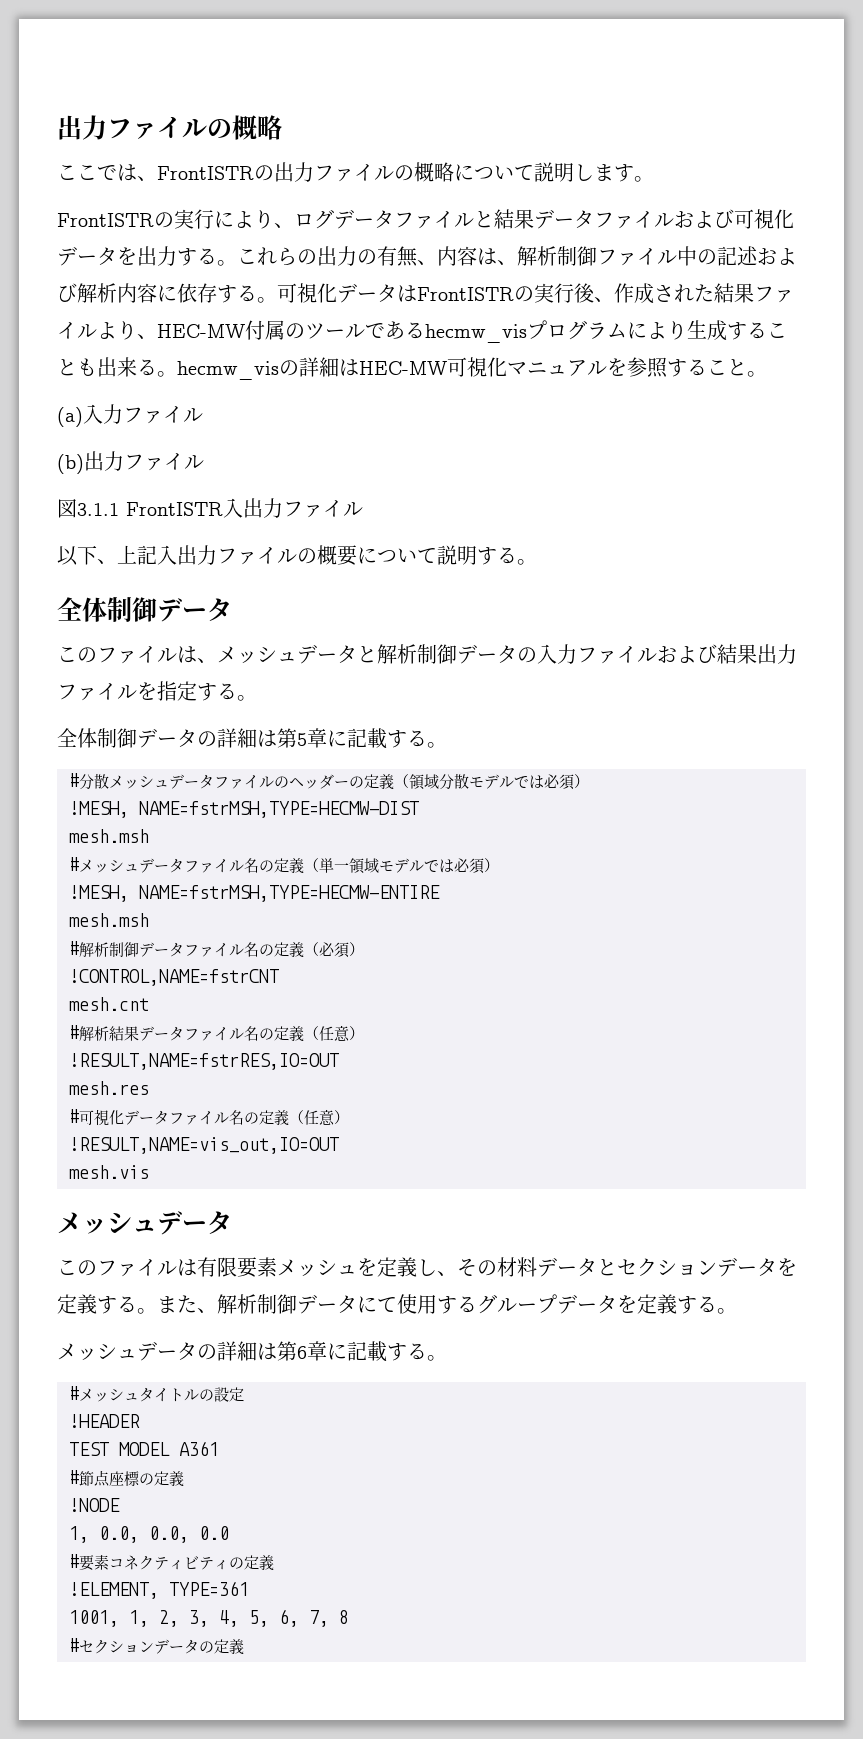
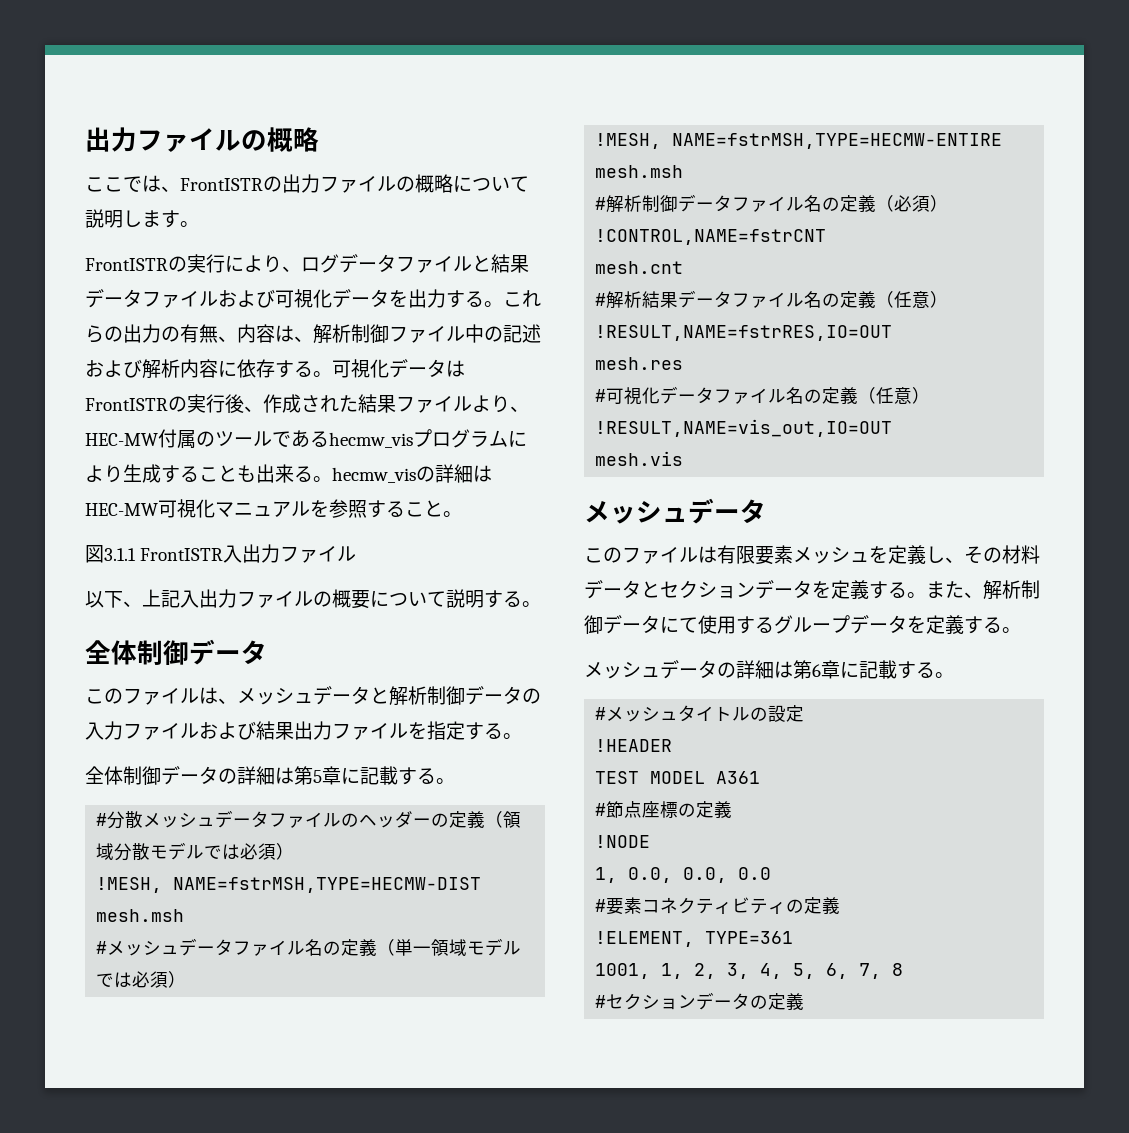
[57,404,203,427] [57,451,204,474] // (a)入力ファイル // (b)出力ファイル -> (462, 514) none

